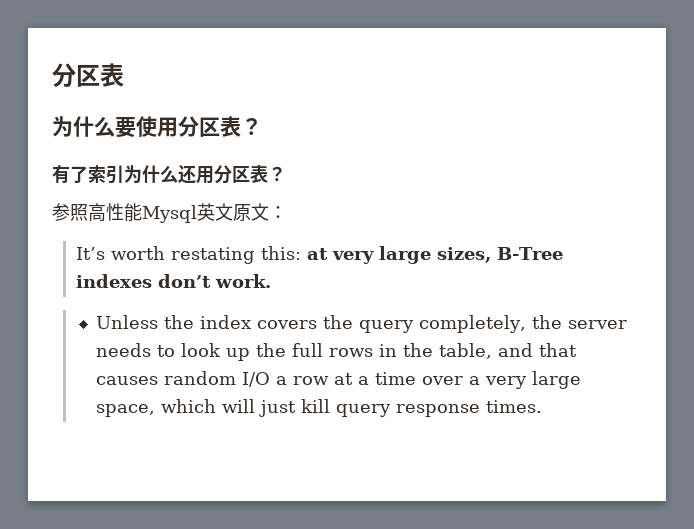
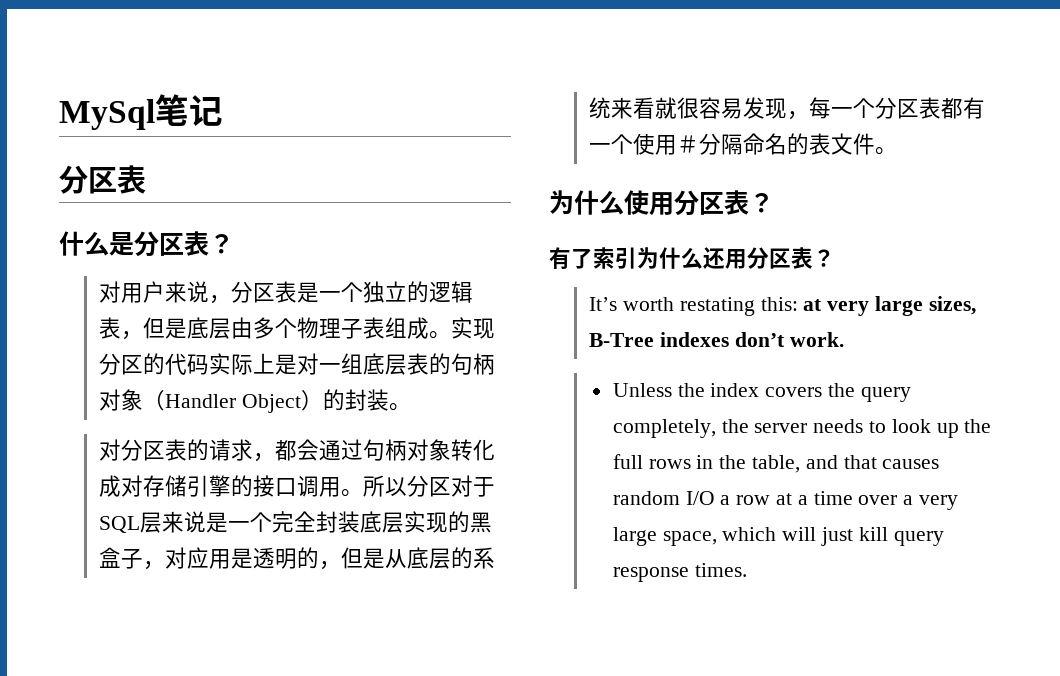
[52,63,124,88] [52,116,136,138] 分区表 // 为什么要 -> [59,94,223,130] [59,165,146,194] [59,231,234,257] [99,281,474,304] [99,317,496,340] [99,353,496,375] [99,389,411,413] [99,439,496,462] [99,475,496,497] [99,511,493,533] [99,547,496,570] [589,97,986,120] [589,133,898,155] [549,190,624,215] MySql笔记 // 分区表 // 什么是分区表？ // 对用户来说，分区表是一个独立的逻辑表，但是底层由多个物理子表组成。实现分区的代码实际上是对一组底层表的句柄对象（Handler Object）的封装。 // 对分区表的请求，都会通过句柄对象转化成对存储引擎的接口调用。所以分区对于SQL层来说是一个完全封装底层实现的黑盒子，对应用是透明的，但是从底层的系统来看就很容易发现，每一个分区表都有一个使用＃分隔命名的表文件。 // 为什么
[52,203,287,223] // 参照高性能Mysql英文原文： -> (835, 258) none

